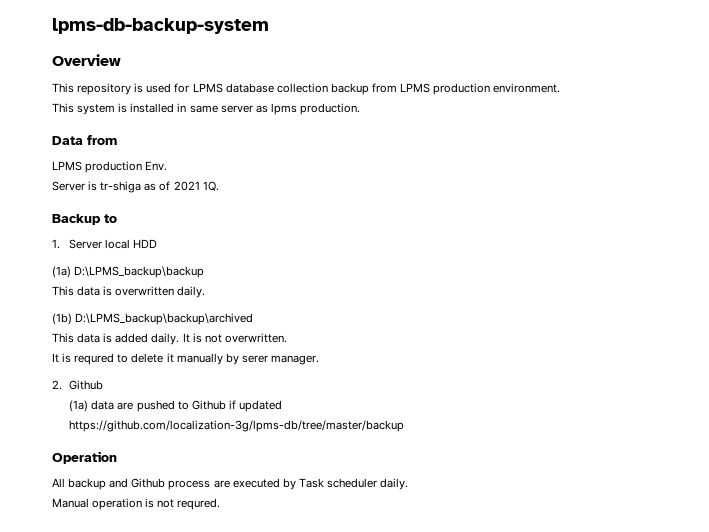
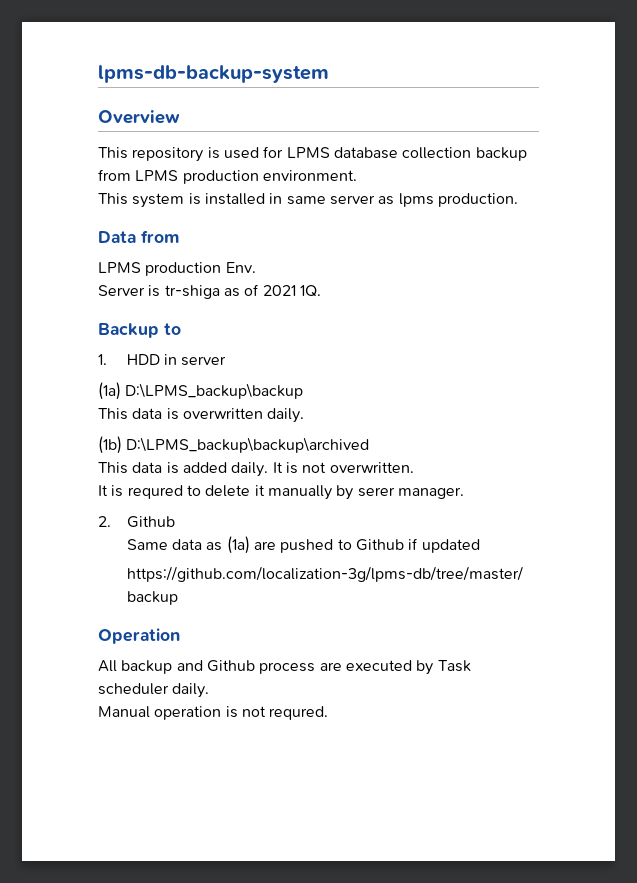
[69,239,131,249] Server local -> (107, 359) none
(158, 243) none -> [164,354,227,366] in server
[69,400,115,412] (1a) data -> [126,536,250,554] Same data as (1a)

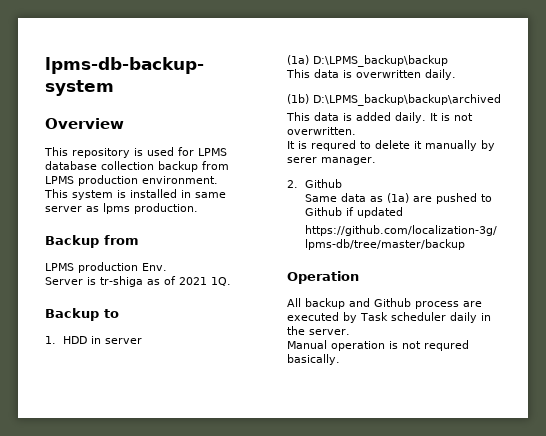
[98,231,136,243] Data -> [45,235,99,248] Backup
[172,683,210,698] daily. -> [449,312,491,323] [287,326,350,335] daily in the server.
[269,706,329,720] requred. -> [424,340,469,351] [287,354,340,365] requred basically.

